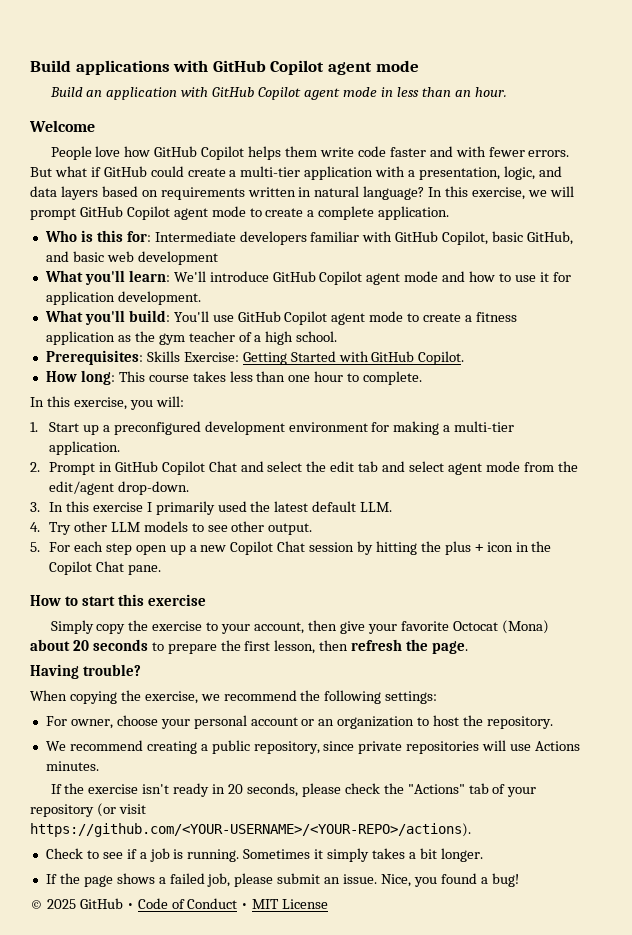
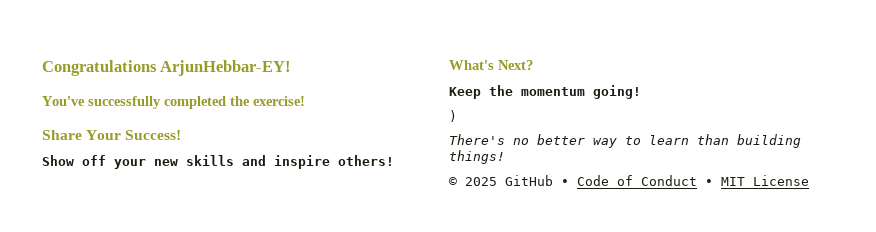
[30,60,419,75] [49,87,507,100] [29,120,95,132] [50,146,570,160] [30,166,562,180] [30,186,574,200] [30,206,450,220] [44,230,574,245] [45,251,218,265] [44,270,571,285] [45,291,201,305] [44,310,517,325] [45,331,338,345] [45,350,465,365] [45,370,423,385] [30,396,184,410] [30,421,515,435] [48,441,120,455] [30,461,578,475] [48,481,189,495] [30,501,393,515] [30,521,313,535] [30,541,552,555] [48,561,161,575] [30,594,207,606] [50,620,549,634] [30,639,469,654] [30,664,141,679] [30,690,438,704] [45,715,553,729] [45,740,581,754] [45,761,99,771] [50,783,537,797] [30,803,146,817] [30,823,471,837] [45,848,483,862] [45,873,519,887] Build applications with GitHub Copilot agent mode // Build an application with GitHub Copilot agent mode in less than an hour. // Welcome // People love how GitHub Copilot helps them write code faster and with fewer errors. But what if GitHub could create a multi-tier application with a presentation, logic, and data layers based on requirements written in natural language? In this exercise, we will prompt GitHub Copilot agent mode to create a complete application. // Who is this for: Intermediate developers familiar with GitHub Copilot, basic GitHub, and basic web development // What you'll learn: We'll introduce GitHub Copilot agent mode and how to use it for application development. // What you'll build: You'll use GitHub Copilot agent mode to create a fitness application as the gym teacher of a high school. // Prerequisites: Skills Exercise: Getting Started with GitHub Copilot. // How long: This course takes less than one hour to complete. // In this exercise, you will: // 1. Start up a preconfigured development environment for making a multi-tier application. // 2. Prompt in GitHub Copilot Chat and select the edit tab and select agent mode from the edit/agent drop-down. // 3. In this exercise I primarily used the latest default LLM. // 4. Try other LLM models to see other output. // 5. For each step open up a new Copilot Chat session by hitting the plus + icon in the Copilot Chat pane. // How to start this exercise // Simply copy the exercise to your account, then give your favorite Octocat (Mona) about 20 seconds to prepare the first lesson, then refresh the page. // Having trouble? // When copying the exercise, we recommend the following settings: // For owner, choose your personal account or an organization to host the repository. // We recommend creating a public repository, since private repositories will use Actions minutes. // If the exercise isn't ready in 20 seconds, please check the "Actions" tab of your repository (or visit https://github.com/<YOUR-USERNAME>/<YOUR-REPO>/actions). // Check to see if a job is running. Sometimes it simply takes a bit longer. // If the page shows a failed job, please submit an issue. Nice, you found a bug! -> [42,60,292,76] [42,96,305,109] [42,130,182,140] [42,155,394,169] [449,60,533,70] [449,85,641,99] [449,110,457,122] [449,134,801,148] [449,150,505,164] Congratulations ArjunHebbar-EY! // You've successfully completed the exercise! // Share Your Success! // Show off your new skills and inspire others! // What's Next? // Keep the momentum going! // ) // There's no better way to learn than building things!

